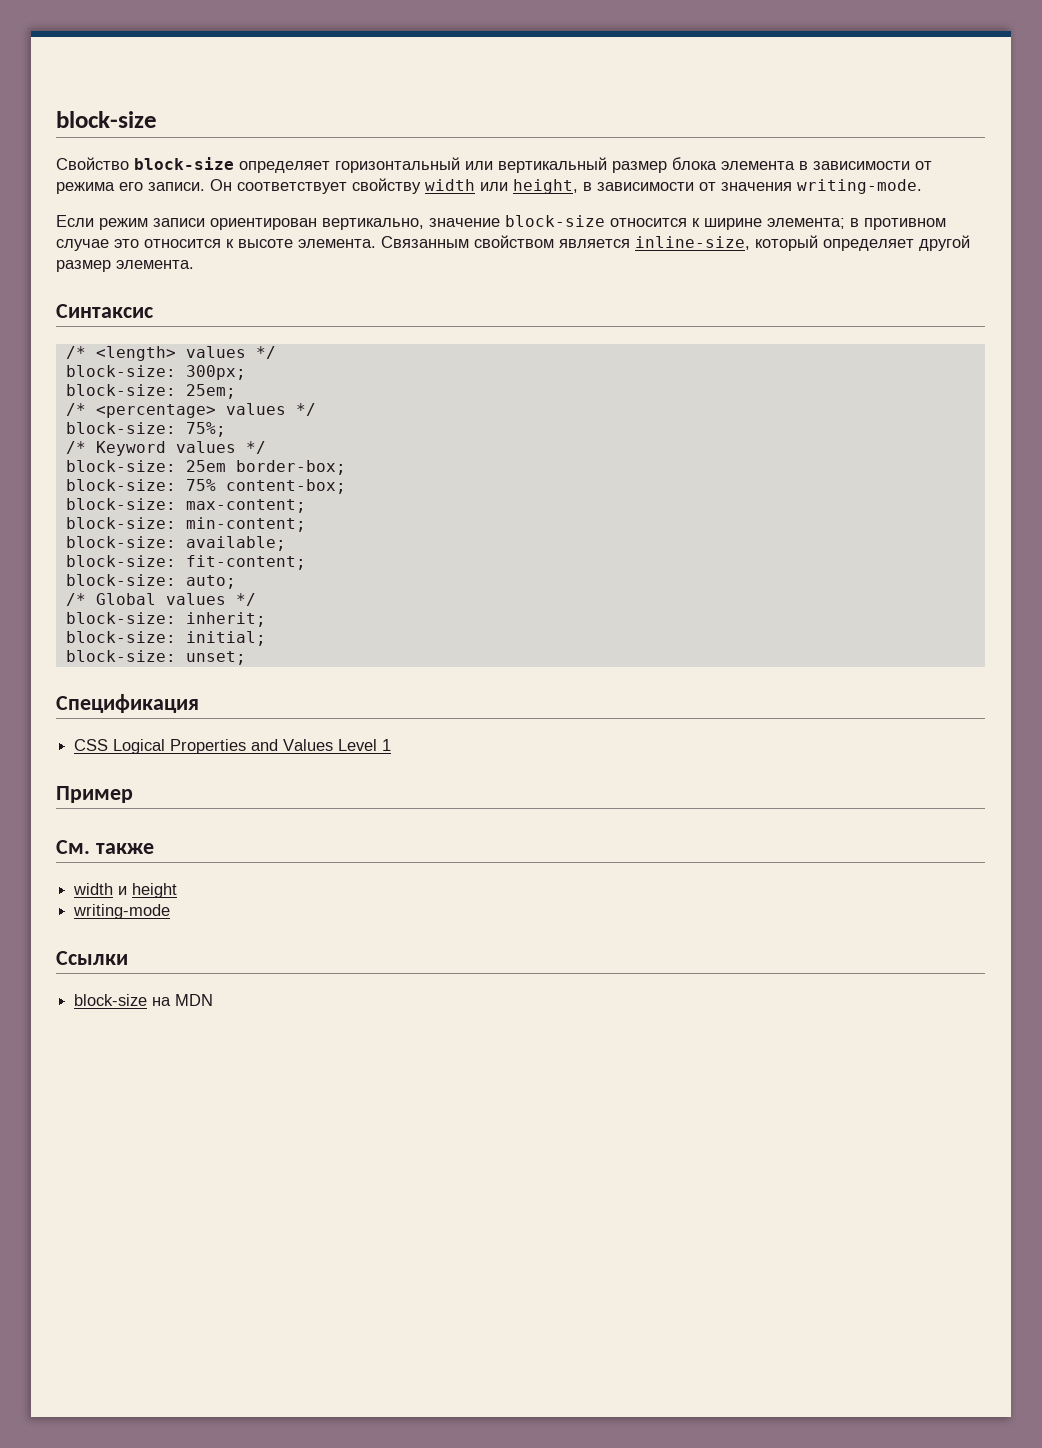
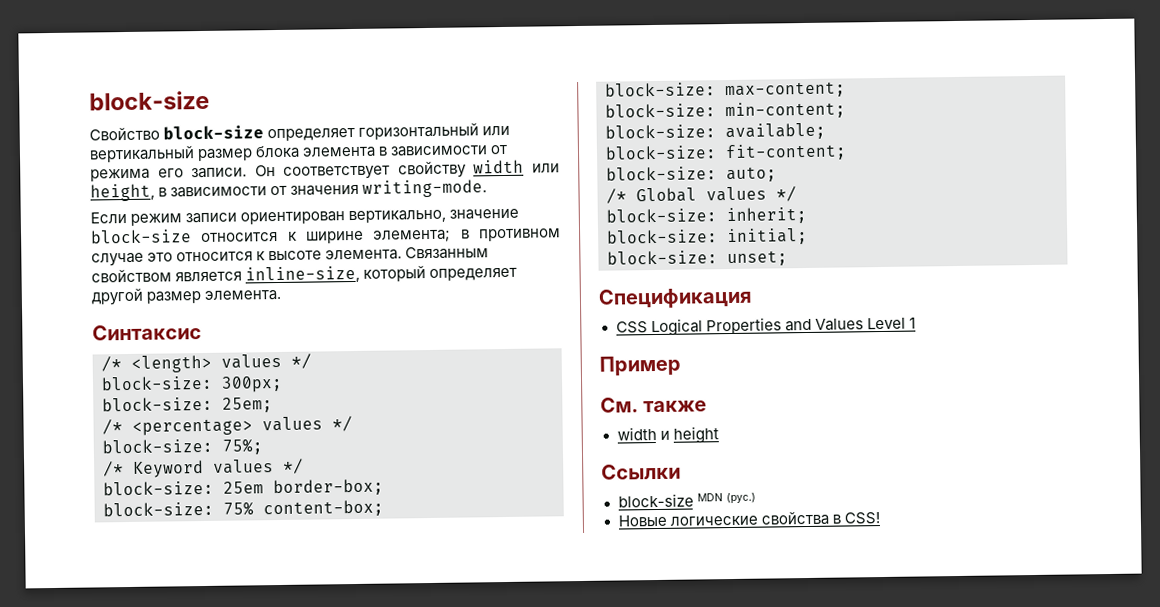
[73,904,171,919] // writing-mode -> (719, 435) none
[152,994,214,1006] на MDN -> [696,492,756,505] [617,510,880,527] MDN (рус.) // Новые логические свойства в CSS!

